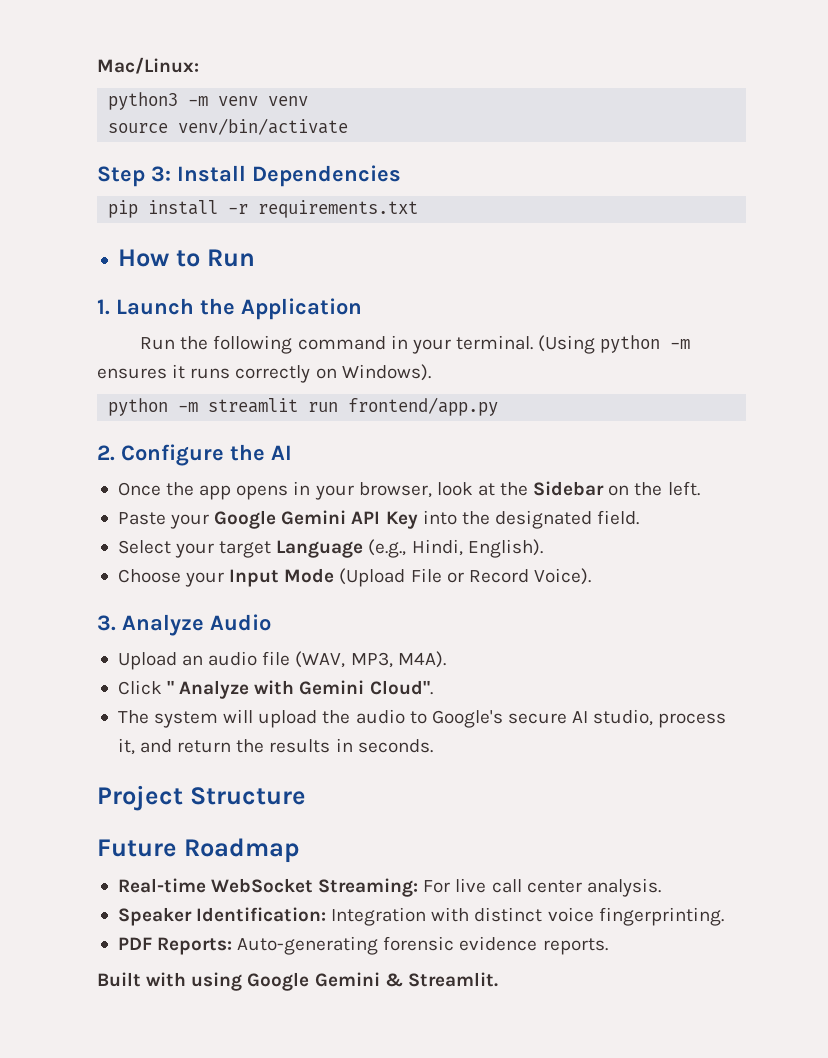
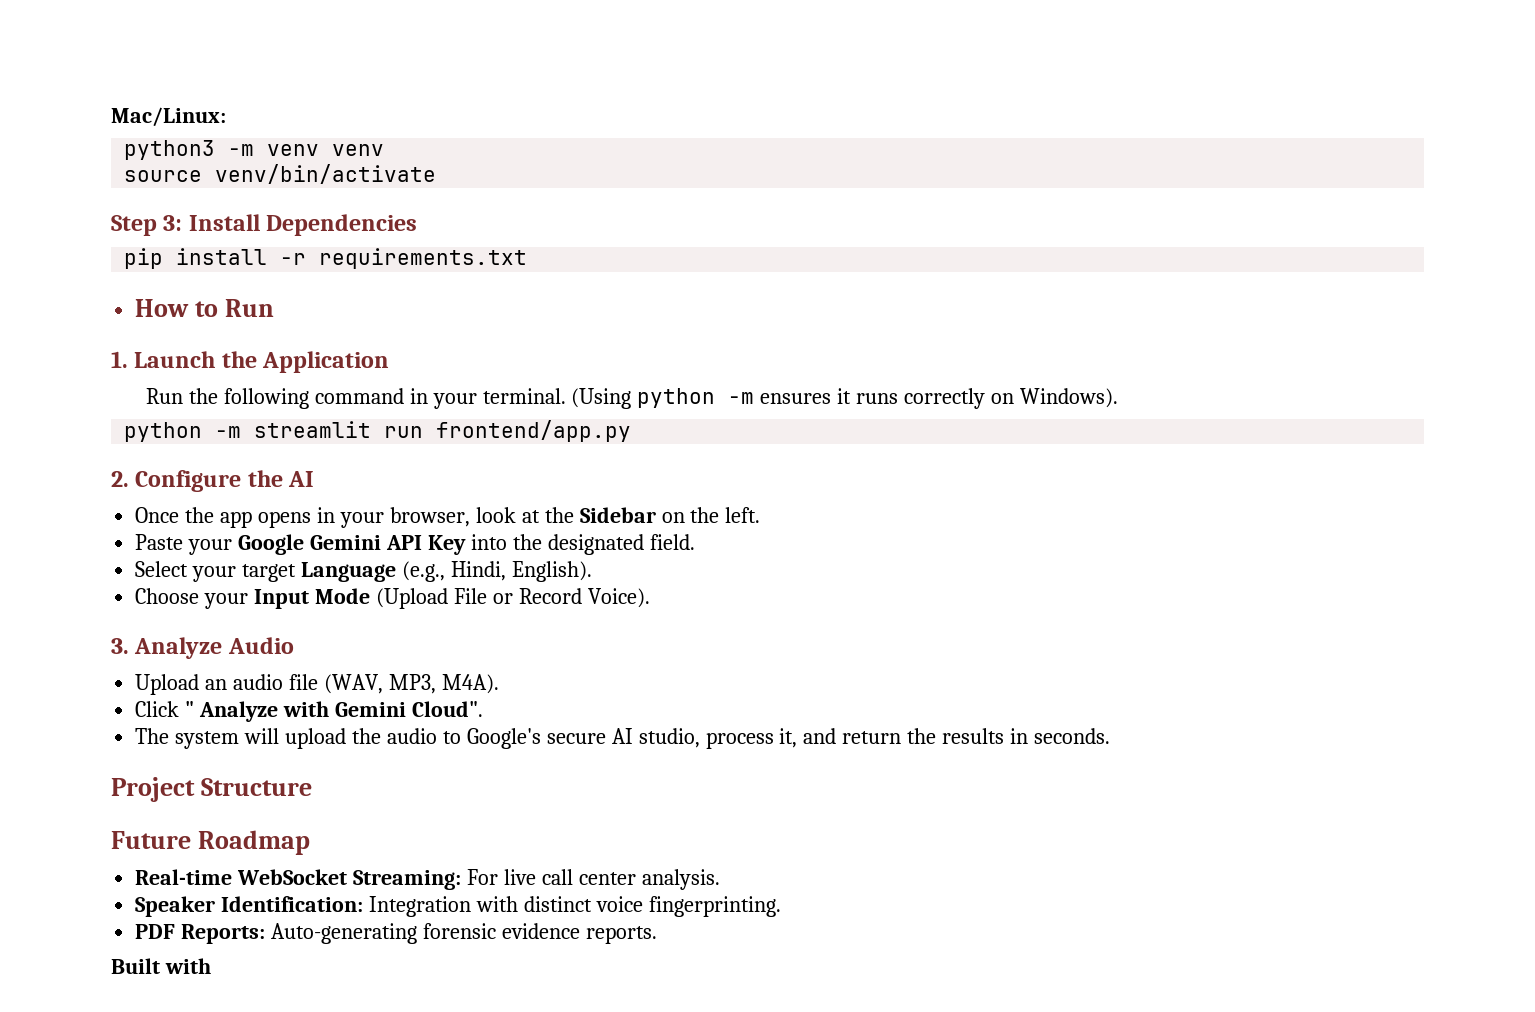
[191,972,498,991] using Google Gemini & Streamlit. -> (211, 966) none

